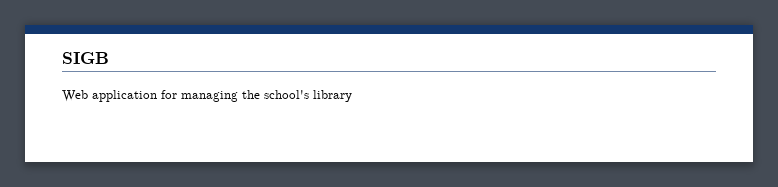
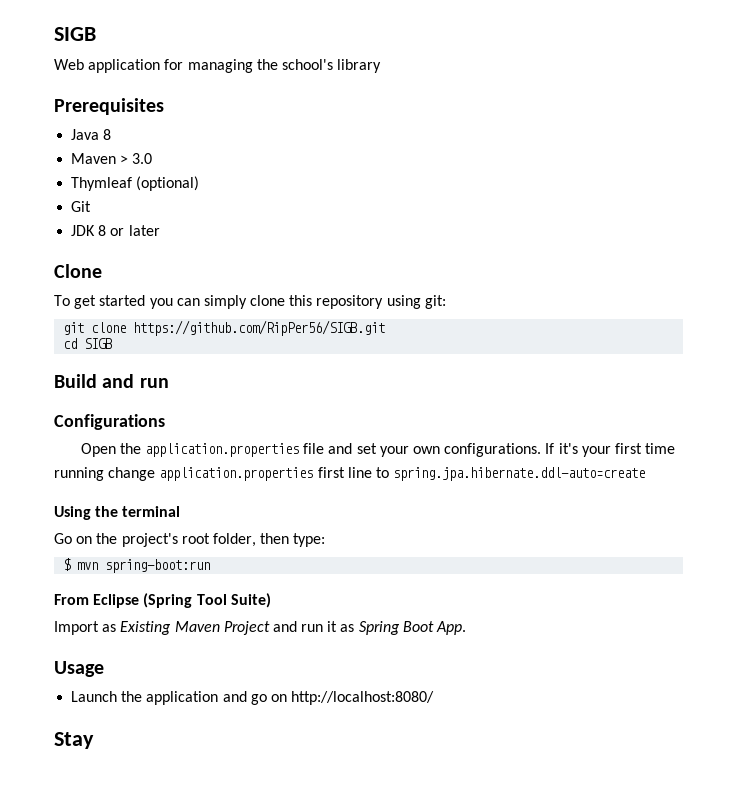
(352, 96) none -> [54,98,164,115] [71,129,112,140] [71,153,153,164] [71,176,200,191] [71,201,92,212] [71,225,160,236] [54,264,102,278] [54,295,446,309] [63,320,386,336] [63,338,113,349] [54,374,169,388] [54,414,165,430] [80,443,676,457] [54,467,646,481] [54,506,181,520] [54,533,326,547] [63,558,211,573] [54,593,271,608] [54,621,467,635] [54,661,104,677] [71,691,435,705] [54,732,94,749] // Prerequisites // Java 8 // Maven > 3.0 // Thymleaf (optional) // Git // JDK 8 or later // Clone // To get started you can simply clone this repository using git: // git clone https://github.com/RipPer56/SIGB.git // cd SIGB // Build and run // Configurations // Open the application.properties file and set your own configurations. If it's your first time running change application.properties first line to spring.jpa.hibernate.ddl-auto=create // Using the terminal // Go on the project's root folder, then type: // $ mvn spring-boot:run // From Eclipse (Spring Tool Suite) // Import as Existing Maven Project and run it as Spring Boot App. // Usage // Launch the application and go on http://localhost:8080/ // Stay

